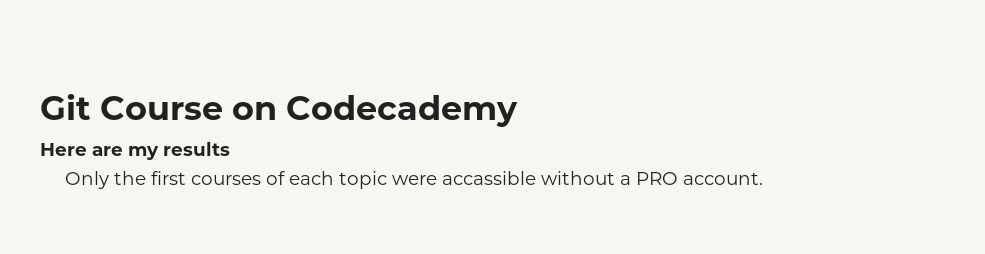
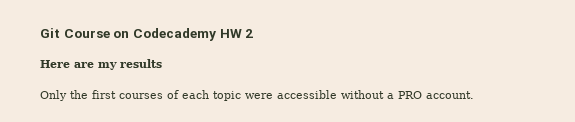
(519, 111) none -> [219,29,254,38] HW 2
[442,171,537,185] accassible -> [277,90,337,99] accessible

